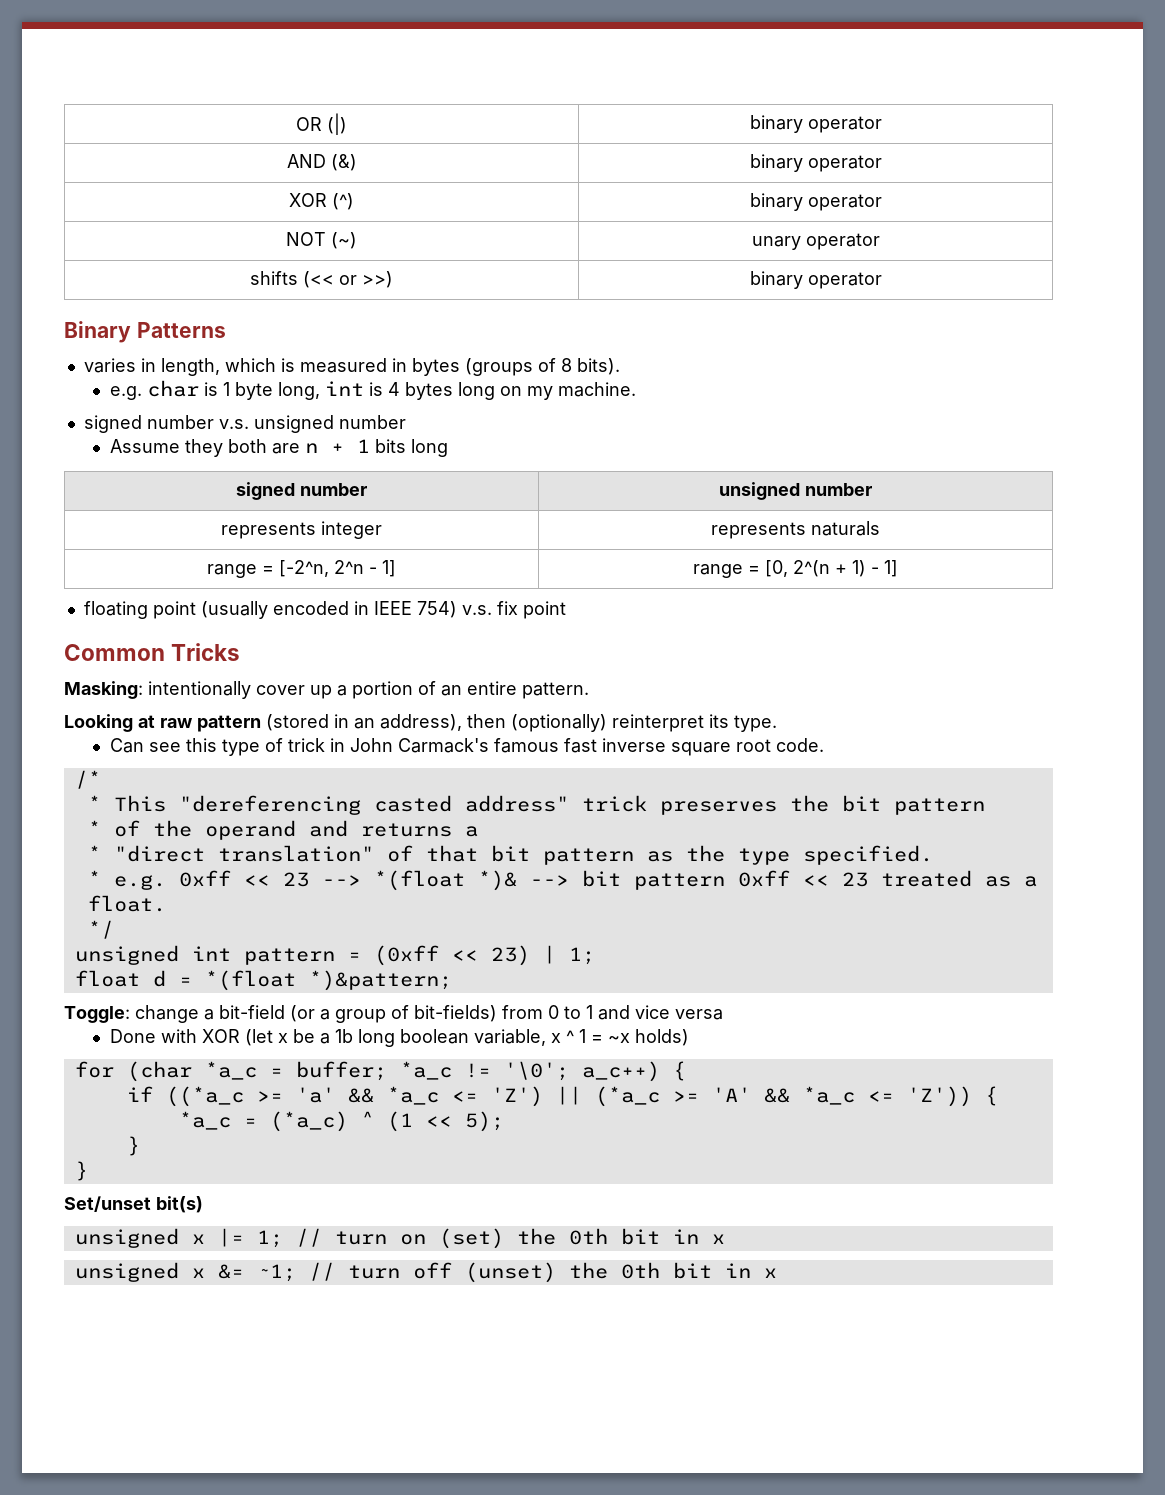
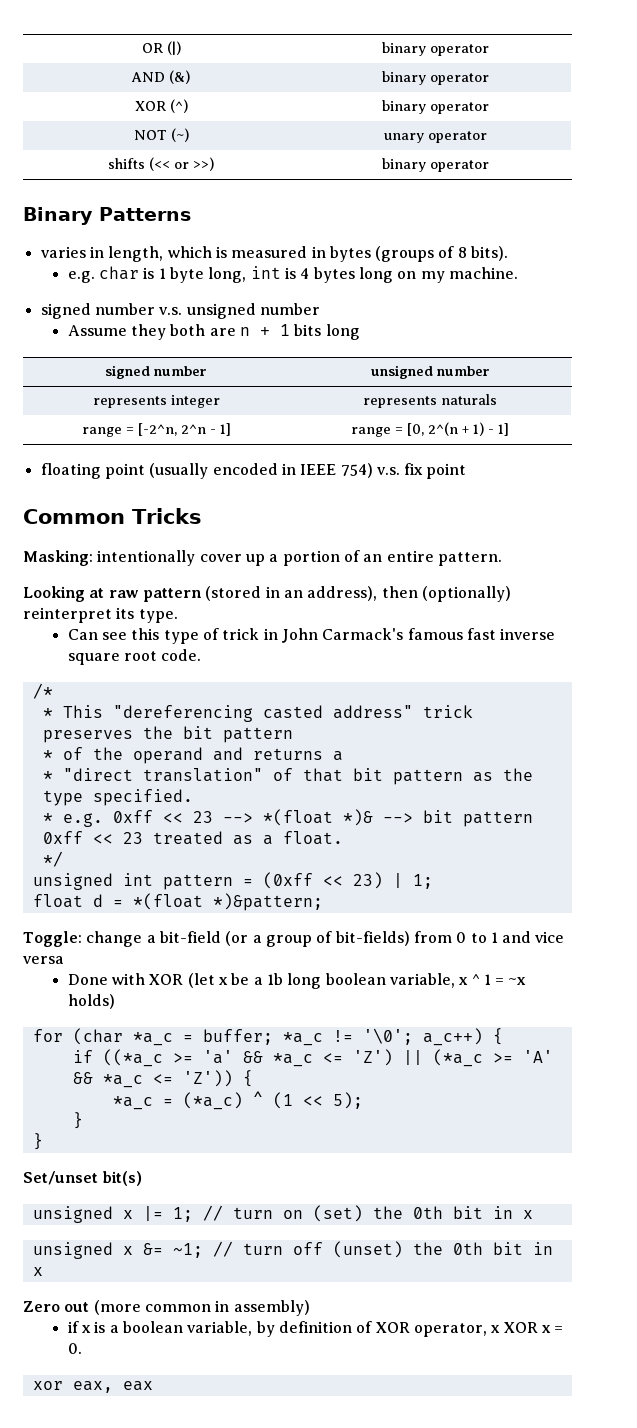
(777, 1273) none -> [23,1300,310,1316] [67,1321,564,1337] [67,1343,82,1354] [32,1381,153,1393] // Zero out (more common in assembly) // if x is a boolean variable, by definition of XOR operator, x XOR x = 0. // xor eax, eax

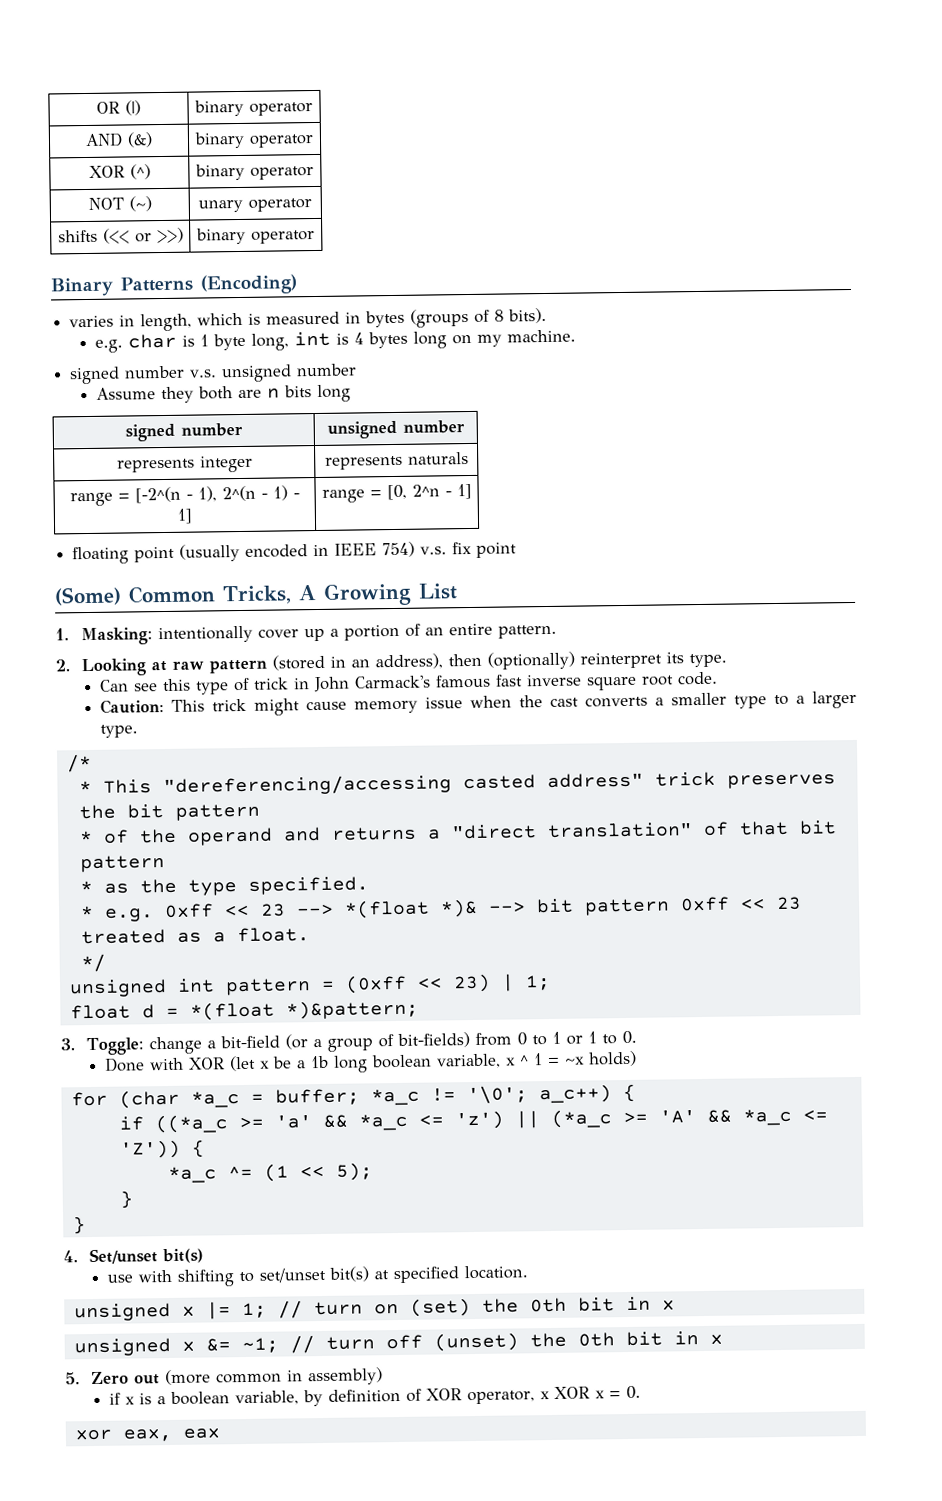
(191, 214) none -> [200,274,297,295] (Encoding)
[259,324,290,336] + 1 -> (281, 393) none
[137,423,206,436] [-2^n, 2^n -> [134,485,288,504] [-2^(n - 1), 2^(n - 1)
[428,422,484,436] 2^(n + 1) -> [411,484,440,497] 2^n
[23,508,202,524] Common Tricks // -> [54,582,458,606] [55,628,69,641] (Some) Common Tricks, A Growing List // 1.
(502, 559) none -> [55,659,70,672] 2.
(202, 655) none -> [100,690,858,716] [100,724,139,738] // Caution: This trick might cause memory issue when the cast converts a smaller type to a larger type.
[112,705,253,722] "dereferencing -> [162,774,452,797] "dereferencing/accessing
[42,771,53,781] // * -> (441, 834) none
(463, 777) none -> [79,880,93,894] // *
(323, 902) none -> [60,1038,75,1051] 3.
[502,931,565,943] [23,956,64,964] and vice versa -> [565,1030,637,1045] or 1 to 0.
[352,1049,393,1066] 'Z') -> [454,1110,504,1130] 'z')
[162,1091,263,1110] = (*a_c) ^ -> [227,1165,253,1179] ^=
(43, 1141) none -> [63,1250,78,1263] 4.
(143, 1178) none -> [107,1265,529,1287] // use with shifting to set/unset bit(s) at specified location.
(43, 1271) none -> [65,1372,80,1385] 5.

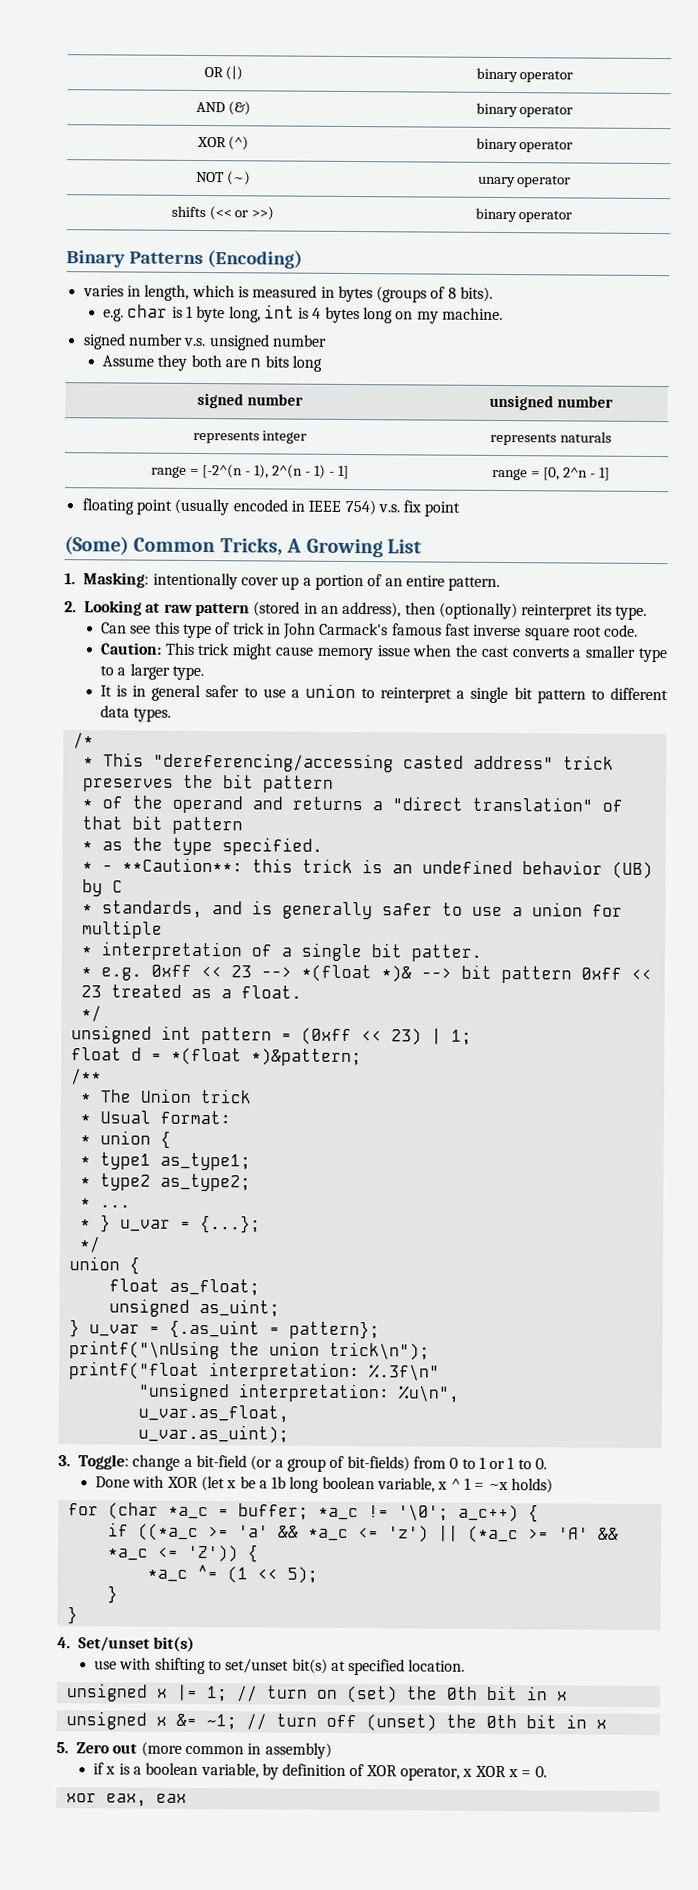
(139, 731) none -> [99,683,668,704] [99,705,172,722] // It is in general safer to use a union to reinterpret a single bit pattern to different data types.
(369, 885) none -> [81,857,653,880] [81,879,123,897] [81,900,623,920] [81,920,163,939] [80,941,483,962] // * - **Caution**: this trick is an undefined behavior (UB) by C // * standards, and is generally safer to use a union for multiple // * interpretation of a single bit patter.
(419, 1009) none -> [70,1068,102,1085] [79,1088,252,1104] [79,1110,231,1125] [79,1130,171,1149] [79,1152,251,1171] [79,1173,251,1192] [79,1198,131,1208] [79,1214,261,1234] [78,1236,101,1253] [68,1256,140,1275] [108,1278,260,1296] [108,1298,280,1317] [68,1319,380,1340] [68,1340,430,1361] [68,1361,440,1382] [137,1382,460,1403] [137,1404,289,1423] [137,1424,289,1444] // /** // * The Union trick // * Usual format: // * union { // * type1 as_type1; // * type2 as_type2; // * ... // * } u_var = {...}; // */ // union { // float as_float; // unsigned as_uint; // } u_var = {.as_uint = pattern}; // printf("\nUsing the union trick\n"); // printf("float interpretation: %.3f\n" // "unsigned interpretation: %u\n", // u_var.as_float, // u_var.as_uint);

